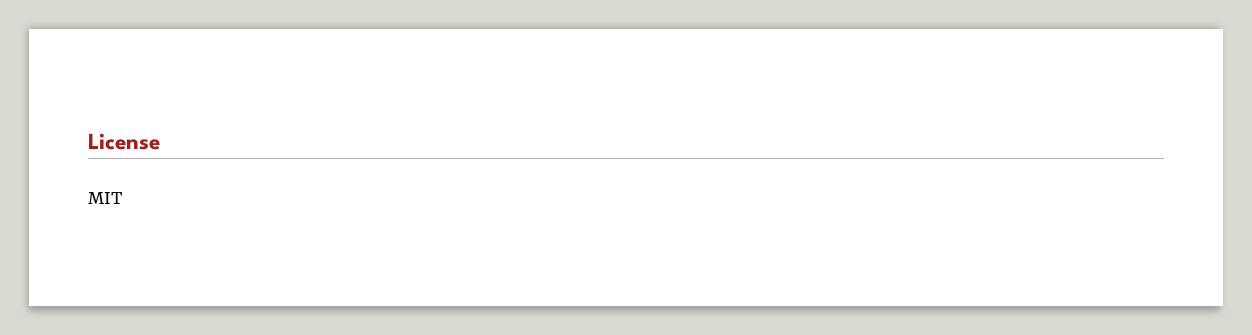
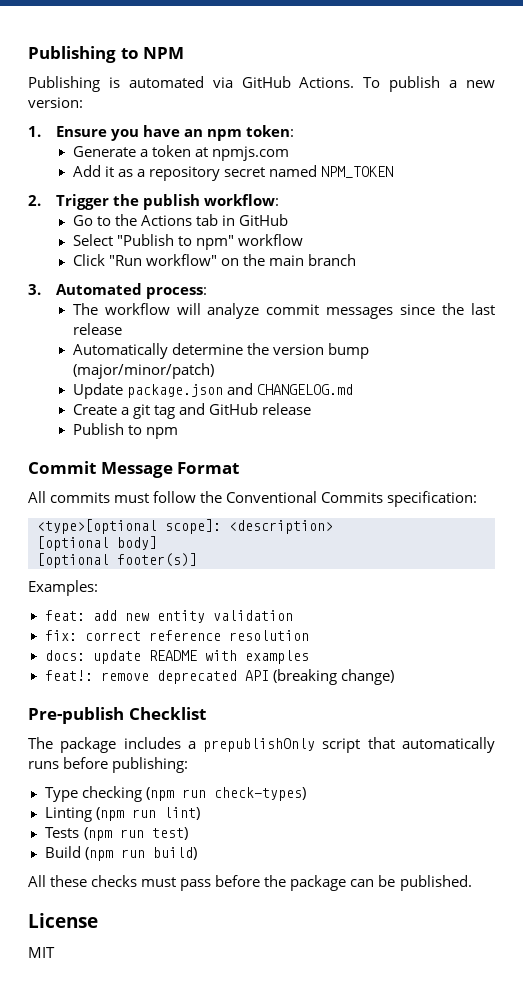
(88, 141) none -> [28,46,185,63] [28,76,495,92] [28,97,83,108] [28,125,295,141] [72,145,289,161] [72,165,394,181] [28,194,280,210] [72,214,288,226] [72,234,303,250] [72,254,356,266] [28,283,208,299] [72,303,495,319] [72,323,122,335] [72,343,369,359] [72,363,214,379] [72,383,353,399] [72,403,311,419] [72,423,178,439] [28,461,240,478] [28,491,478,507] [37,519,333,534] [37,536,157,551] [37,553,197,568] [28,580,98,596] [44,610,293,623] [44,630,309,641] [44,650,309,664] [44,669,394,685] [28,707,206,724] [28,737,495,753] [28,757,189,773] [44,786,306,802] [44,807,200,822] [44,827,188,841] [44,846,197,861] [28,875,472,891] Publishing to NPM // Publishing is automated via GitHub Actions. To publish a new version: // 1. Ensure you have an npm token: // Generate a token at npmjs.com // Add it as a repository secret named NPM_TOKEN // 2. Trigger the publish workflow: // Go to the Actions tab in GitHub // Select "Publish to npm" workflow // Click "Run workflow" on the main branch // 3. Automated process: // The workflow will analyze commit messages since the last release // Automatically determine the version bump (major/minor/patch) // Update package.json and CHANGELOG.md // Create a git tag and GitHub release // Publish to npm // Commit Message Format // All commits must follow the Conventional Commits specification: // <type>[optional scope]: <description> // [optional body] // [optional footer(s)] // Examples: // feat: add new entity validation // fix: correct reference resolution // docs: update README with examples // feat!: remove deprecated API (breaking change) // Pre-publish Checklist // The package includes a prepublishOnly script that automatically runs before publishing: // Type checking (npm run check-types) // Linting (npm run lint) // Tests (npm run test) // Build (npm run build) // All these checks must pass before the package can be published. //

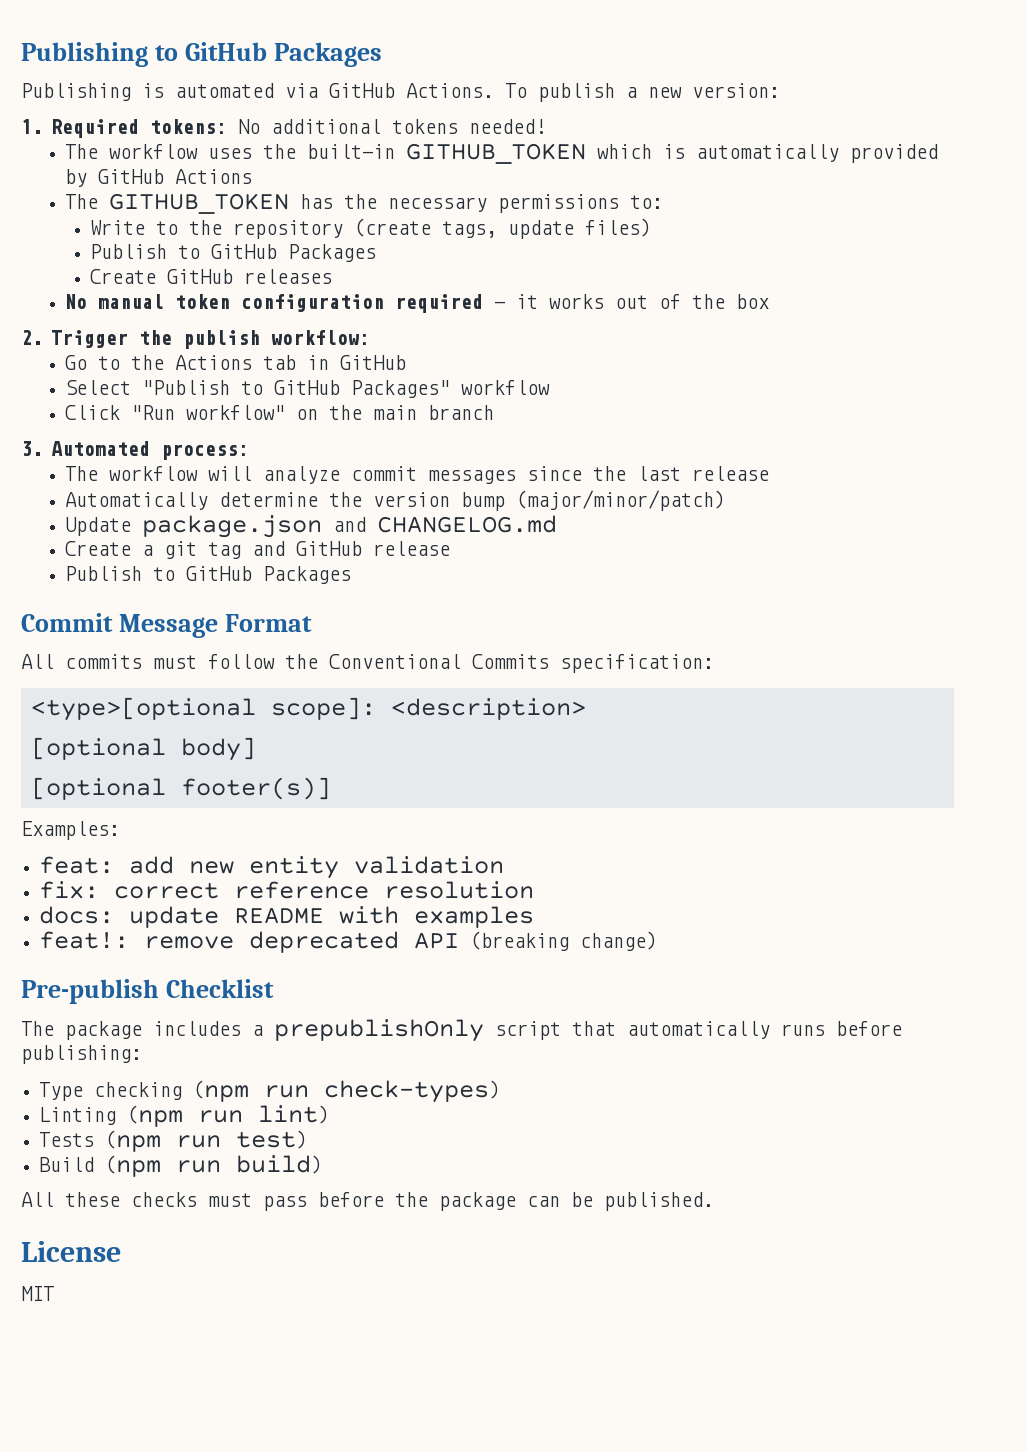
[143,47,185,59] NPM -> [185,42,383,67] GitHub Packages
[56,125,295,141] [72,145,289,161] [72,165,394,181] Ensure you have an npm token: // Generate a token at npmjs.com // Add it as a repository secret named NPM_TOKEN -> [51,119,547,138] [64,143,938,164] [64,169,252,187] [64,193,663,214] [90,218,652,239] [90,244,377,262] [90,269,333,284] [64,294,769,313] Required tokens: No additional tokens needed! // The workflow uses the built-in GITHUB_TOKEN which is automatically provided by GitHub Actions // The GITHUB_TOKEN has the necessary permissions to: // Write to the repository (create tags, update files) // Publish to GitHub Packages // Create GitHub releases // No manual token configuration required - it works out of the box
[195,235,234,250] npm" -> [273,380,450,398] GitHub Packages"
[145,427,178,439] npm -> [185,566,351,584] GitHub Packages

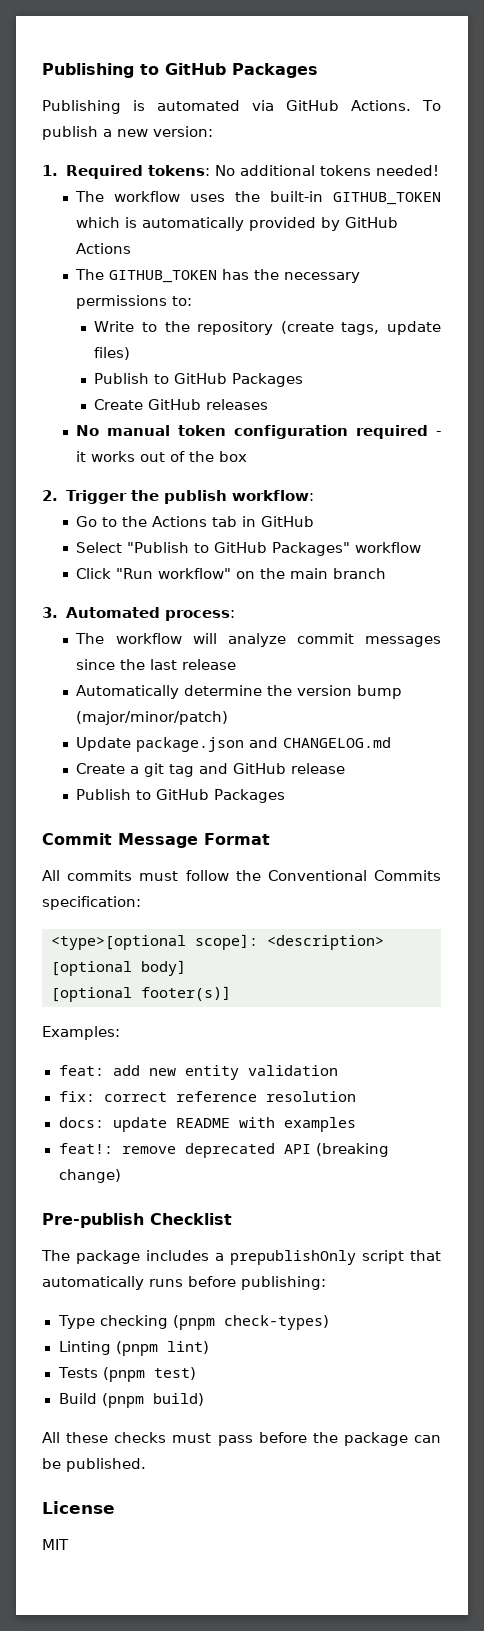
[193,1080,310,1102] (npm run -> [173,1315,216,1330] (pnpm
[127,1105,244,1127] (npm run -> [115,1341,158,1356] (pnpm
[105,1130,222,1152] (npm run -> [103,1367,146,1382] (pnpm
[105,1155,222,1177] (npm run -> [101,1393,144,1408] (pnpm

